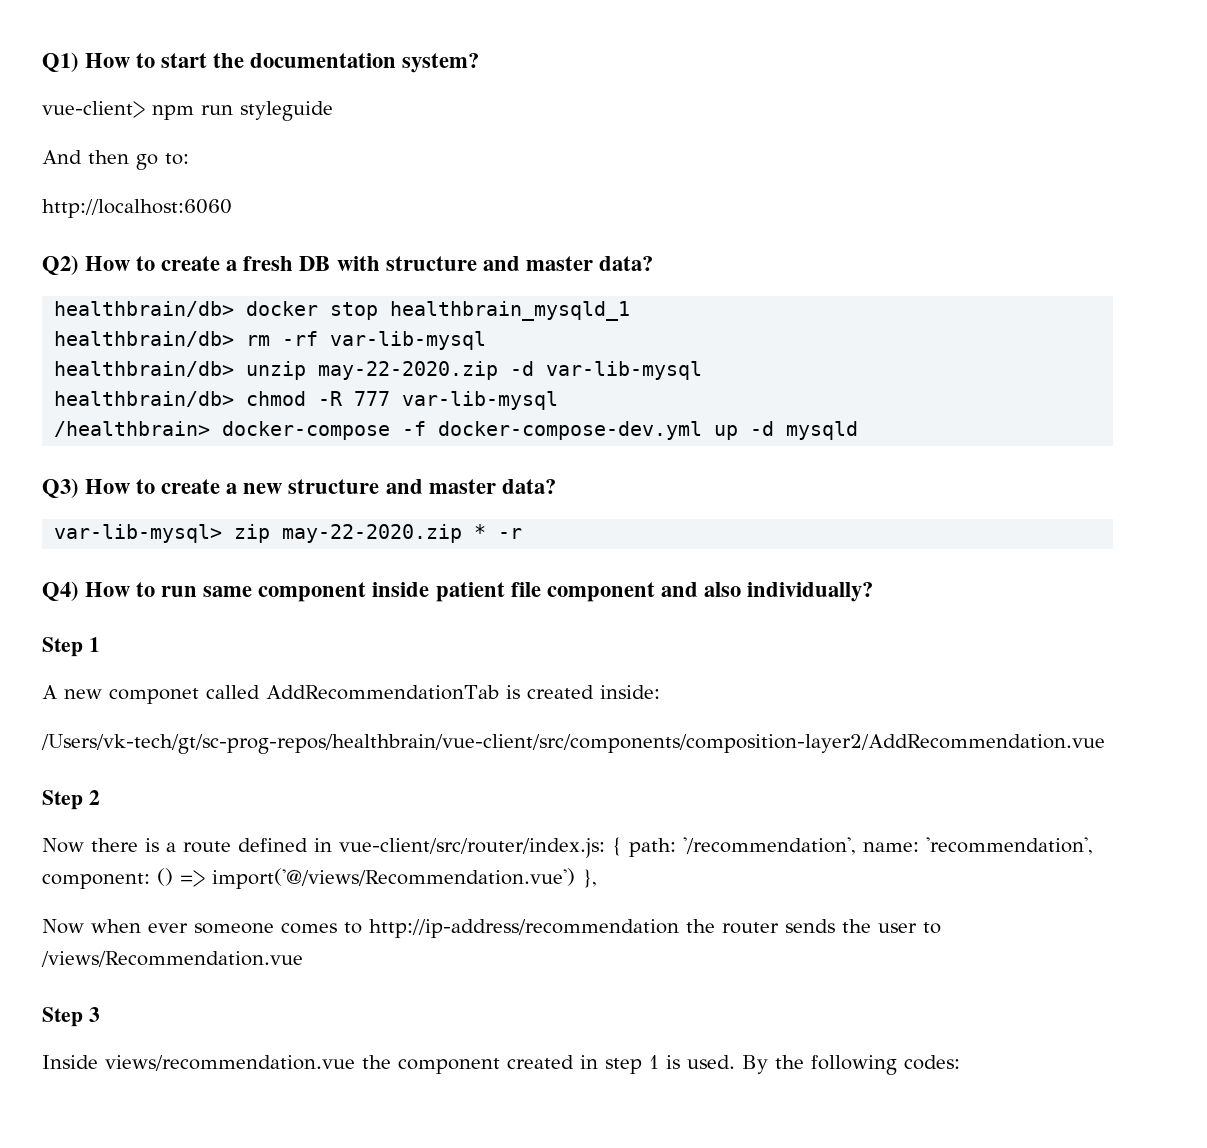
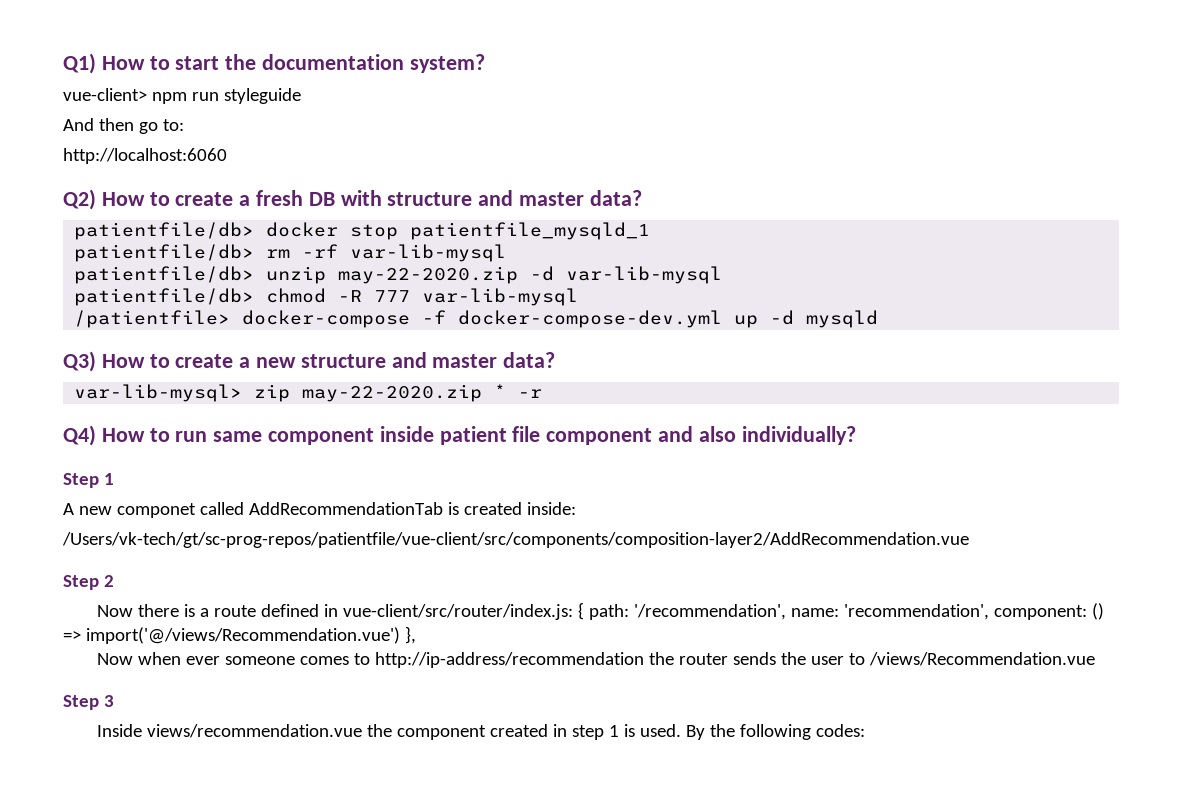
[54,301,235,317] healthbrain/db> -> [74,222,255,240] patientfile/db>
[390,301,631,321] [54,331,235,347] healthbrain_mysqld_1 // healthbrain/db> -> [410,222,651,240] [74,244,255,262] patientfile_mysqld_1 // patientfile/db>
[54,361,235,377] healthbrain/db> -> [74,266,255,284] patientfile/db>
[54,391,235,407] healthbrain/db> -> [74,288,255,306] patientfile/db>
[54,421,211,437] /healthbrain> -> [74,310,231,328] /patientfile>
[41,734,1105,754] /Users/vk-tech/gt/sc-prog-repos/healthbrain/vue-client/src/components/composition-layer2/AddRecommendation.vue -> [62,532,969,548] /Users/vk-tech/gt/sc-prog-repos/patientfile/vue-client/src/components/composition-layer2/AddRecommendation.vue

